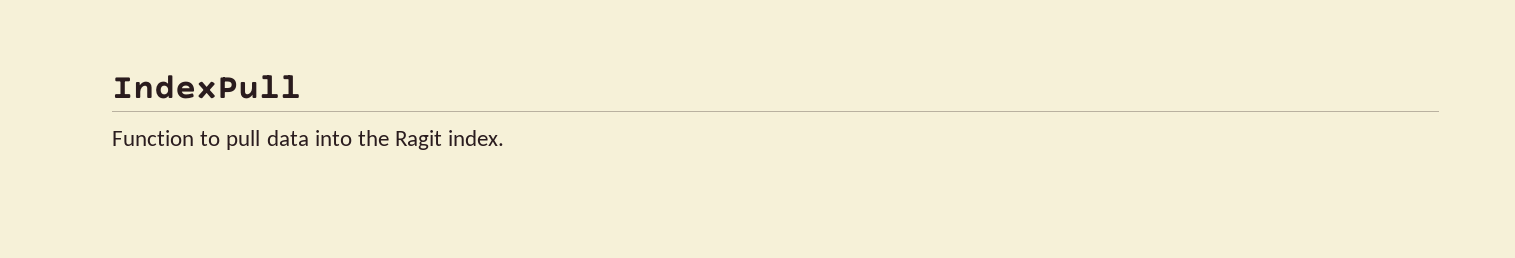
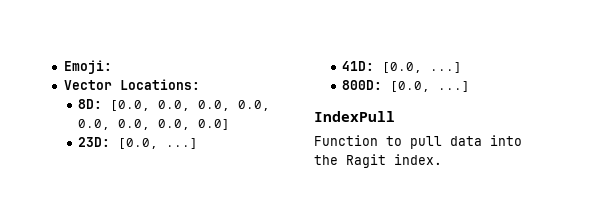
(112, 87) none -> [63,60,112,74] [63,79,200,90] [78,99,271,111] [78,119,231,130] [78,137,199,149] [342,61,463,73] [342,80,471,92] Emoji: // Vector Locations: // 8D: [0.0, 0.0, 0.0, 0.0, 0.0, 0.0, 0.0, 0.0] // 23D: [0.0, ...] // 41D: [0.0, ...] // 800D: [0.0, ...] //

